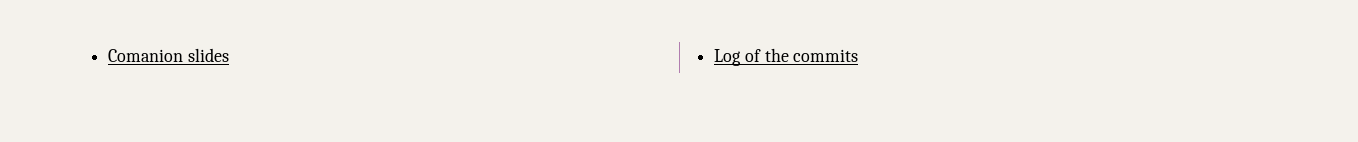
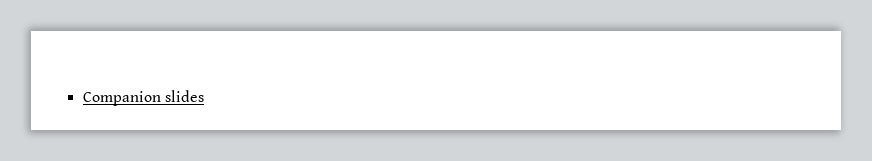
[108,49,184,62] Comanion -> [82,91,161,106] Companion
[714,48,859,66] // Log of the commits -> (204, 96) none

